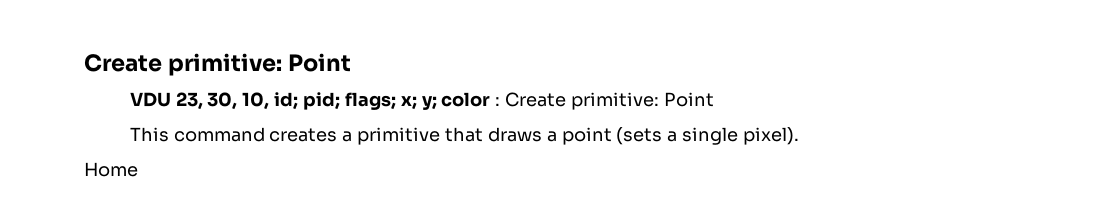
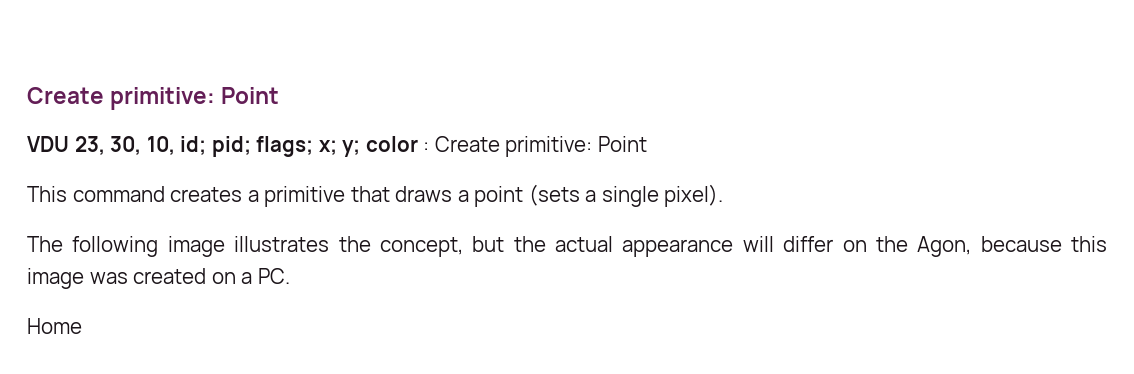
(799, 136) none -> [27,236,1107,257] [27,268,290,289] // The following image illustrates the concept, but the actual appearance will differ on the Agon, because this image was created on a PC.

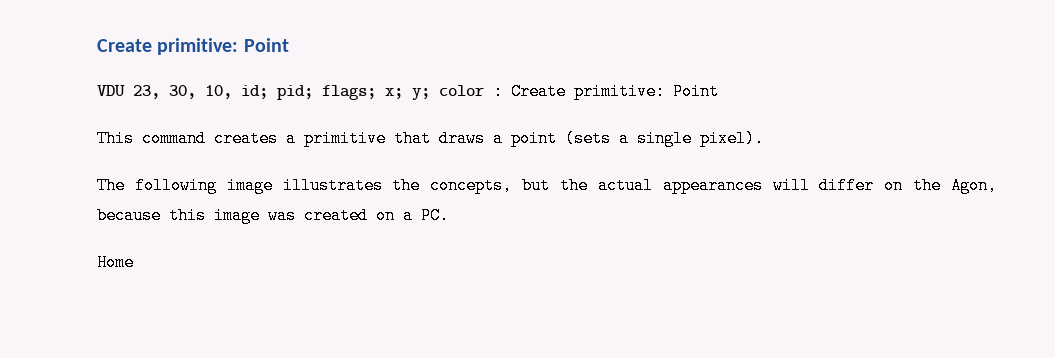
[379,237,463,257] concept, -> [430,177,513,194] concepts,
[622,239,734,257] appearance -> [662,177,763,194] appearances

